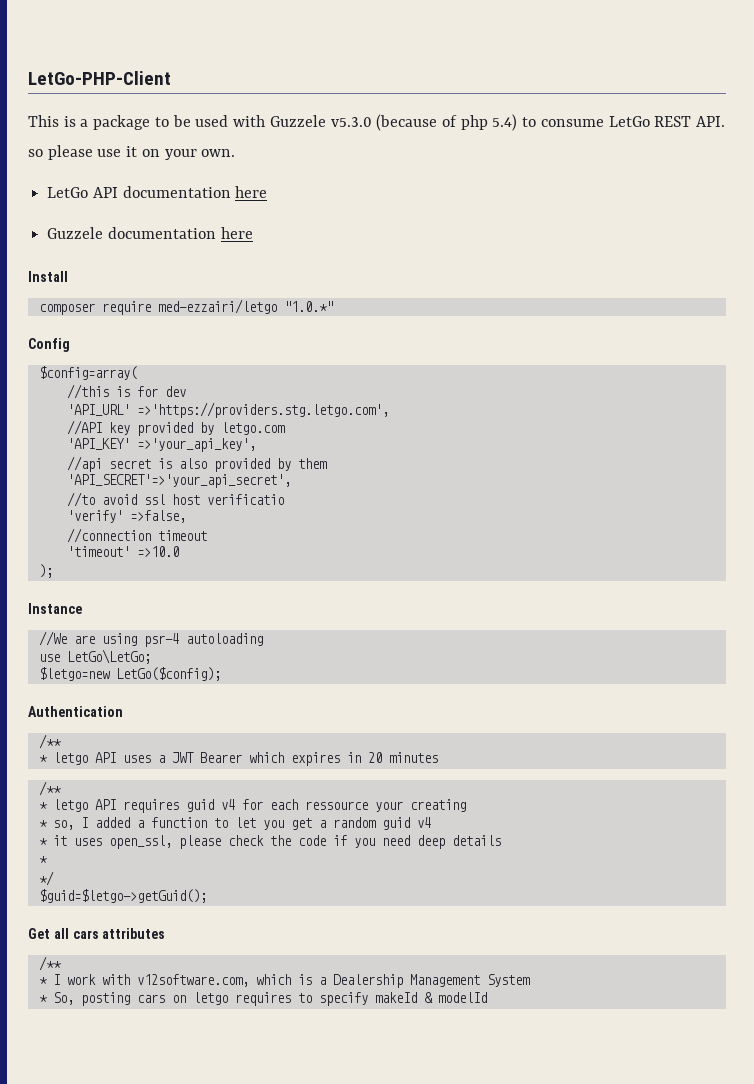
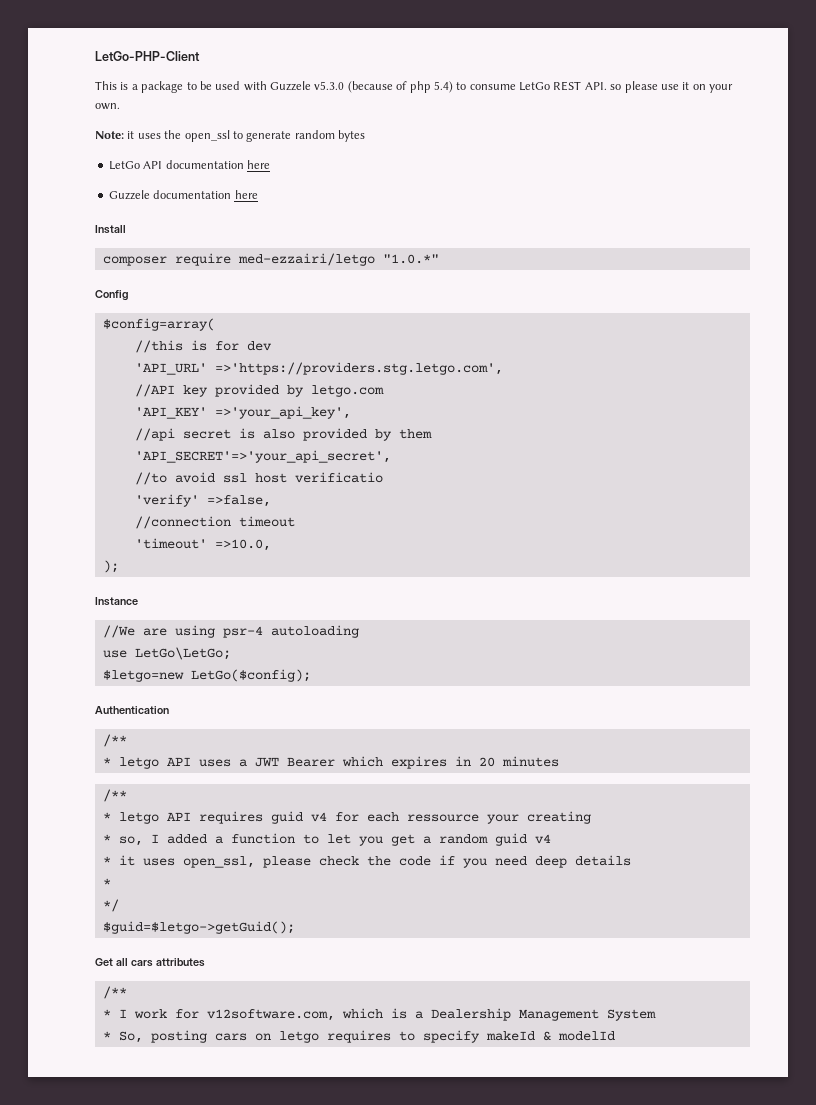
(236, 153) none -> [95,130,365,142] // Note: it uses the open_ssl to generate random bytes
[136,546,179,557] =>10.0 -> [214,539,271,551] =>10.0,
[101,974,130,985] with -> [174,1009,199,1019] for

